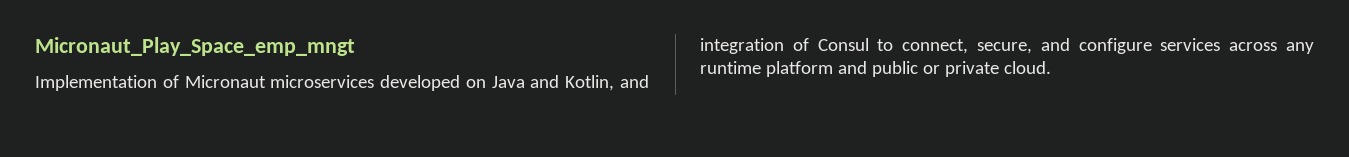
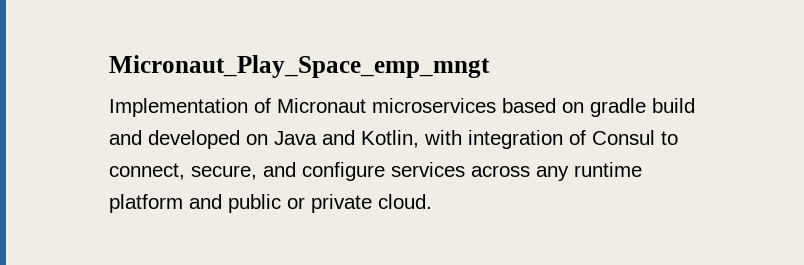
(375, 81) none -> [502,98,695,117] [109,130,142,145] based on gradle build and
[620,75,649,88] and -> [424,130,462,145] with

